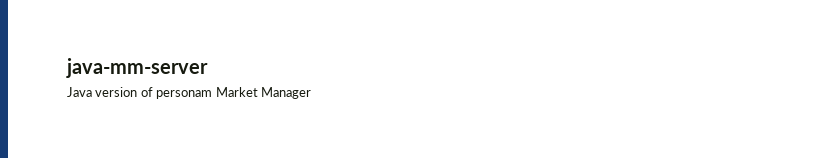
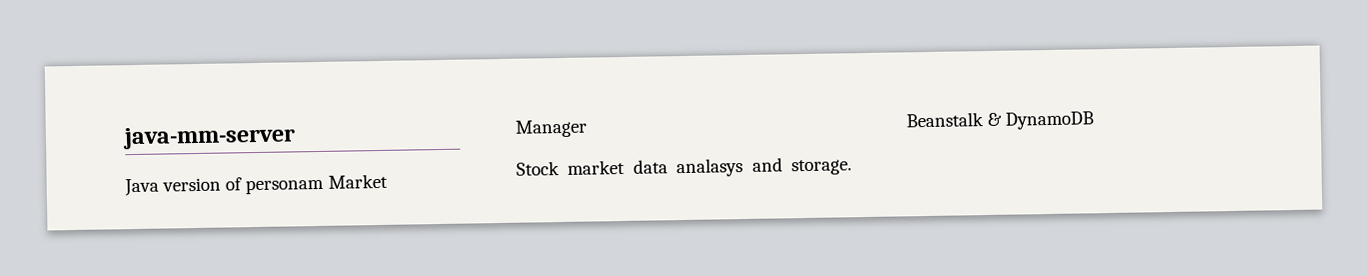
(311, 93) none -> [516,157,852,178] [906,111,1095,130] // Stock market data analasys and storage. Beanstalk & DynamoDB

